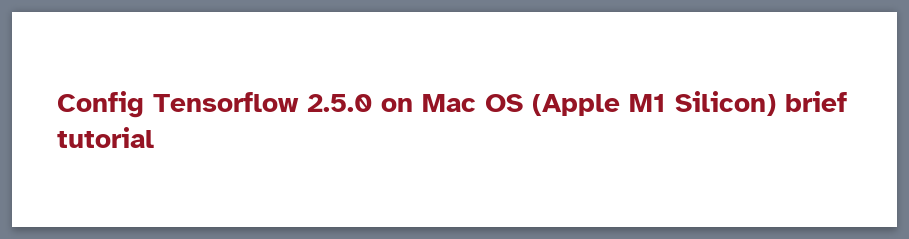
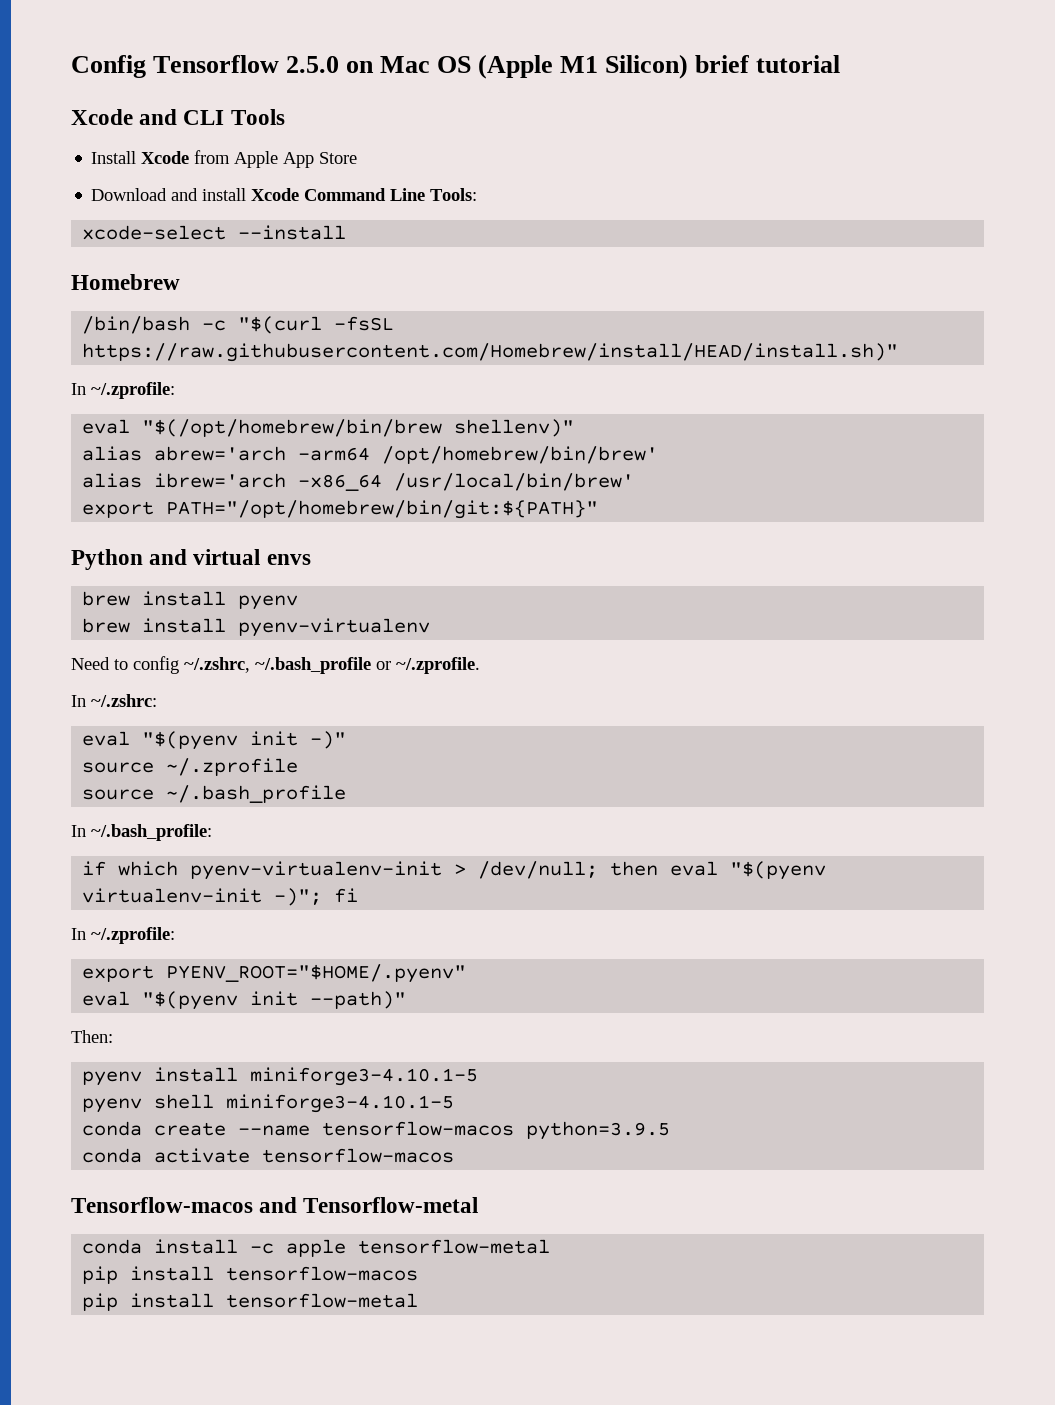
(154, 137) none -> [71,109,285,125] [91,150,358,168] [91,188,478,201] [82,225,347,240] [71,274,180,290] [82,316,395,334] [82,343,899,362] [71,382,175,399] [82,419,575,437] [82,446,659,464] [82,473,635,491] [82,500,599,519] [71,549,311,570] [82,591,299,610] [82,618,431,637] [71,656,480,674] [71,694,157,707] [82,731,347,750] [82,758,299,776] [82,785,347,803] [71,824,212,841] [82,861,827,880] [82,888,359,906] [71,927,175,944] [82,964,467,983] [82,991,407,1010] [71,1030,113,1043] [82,1067,479,1086] [82,1094,455,1113] [82,1121,671,1140] [82,1148,455,1163] [71,1197,479,1213] [82,1239,551,1257] [82,1266,419,1284] [82,1293,419,1311] // Xcode and CLI Tools // Install Xcode from Apple App Store // Download and install Xcode Command Line Tools: // xcode-select --install // Homebrew // /bin/bash -c "$(curl -fsSL https://raw.githubusercontent.com/Homebrew/install/HEAD/install.sh)" // In ~/.zprofile: // eval "$(/opt/homebrew/bin/brew shellenv)" // alias abrew='arch -arm64 /opt/homebrew/bin/brew' // alias ibrew='arch -x86_64 /usr/local/bin/brew' // export PATH="/opt/homebrew/bin/git:${PATH}" // Python and virtual envs // brew install pyenv // brew install pyenv-virtualenv // Need to config ~/.zshrc, ~/.bash_profile or ~/.zprofile. // In ~/.zshrc: // eval "$(pyenv init -)" // source ~/.zprofile // source ~/.bash_profile // In ~/.bash_profile: // if which pyenv-virtualenv-init > /dev/null; then eval "$(pyenv virtualenv-init -)"; fi // In ~/.zprofile: // export PYENV_ROOT="$HOME/.pyenv" // eval "$(pyenv init --path)" // Then: // pyenv install miniforge3-4.10.1-5 // pyenv shell miniforge3-4.10.1-5 // conda create --name tensorflow-macos python=3.9.5 // conda activate tensorflow-macos // Tensorflow-macos and Tensorflow-metal // conda install -c apple tensorflow-metal // pip install tensorflow-macos // pip install tensorflow-metal

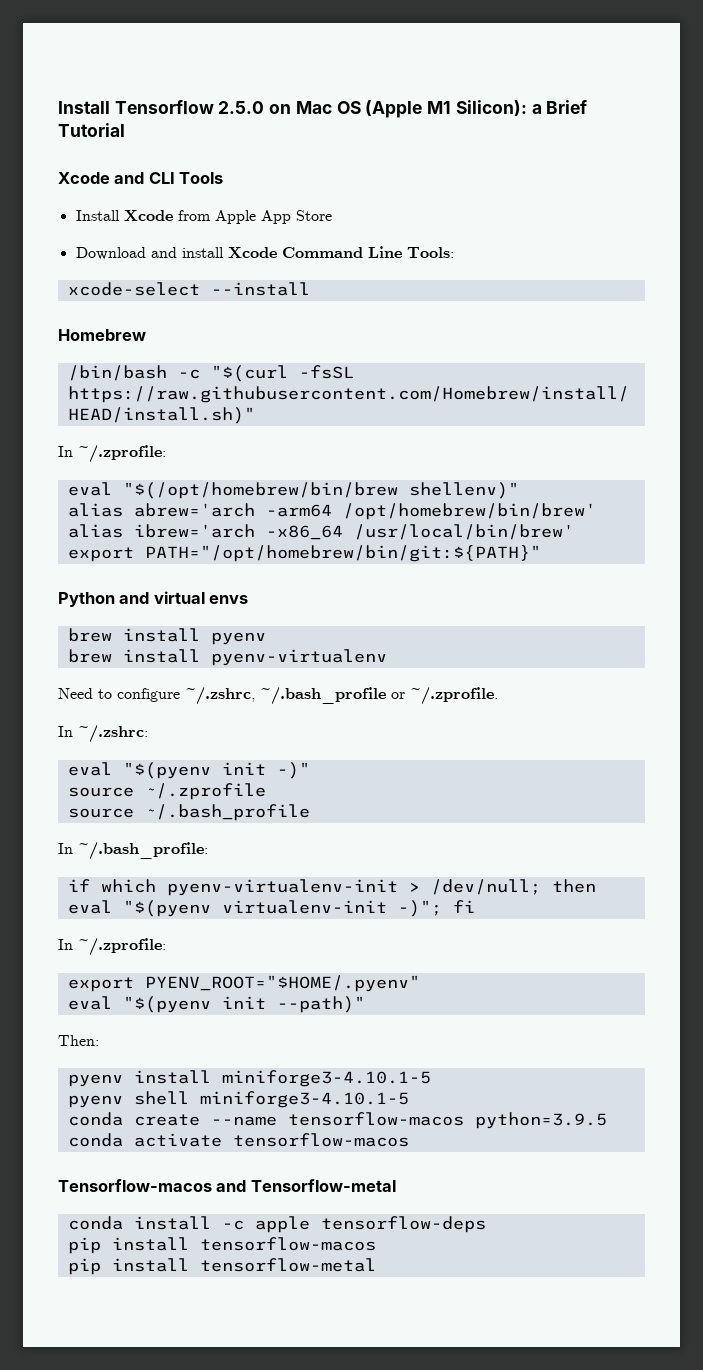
[71,55,146,78] Config -> [58,101,110,114] Install
[605,54,841,79] Silicon) brief tutorial -> [455,100,588,116] [58,123,125,137] Silicon): a Brief Tutorial
[133,656,179,674] config -> [117,688,180,702] configure
[358,1239,551,1254] tensorflow-metal -> [320,1216,486,1233] tensorflow-deps

